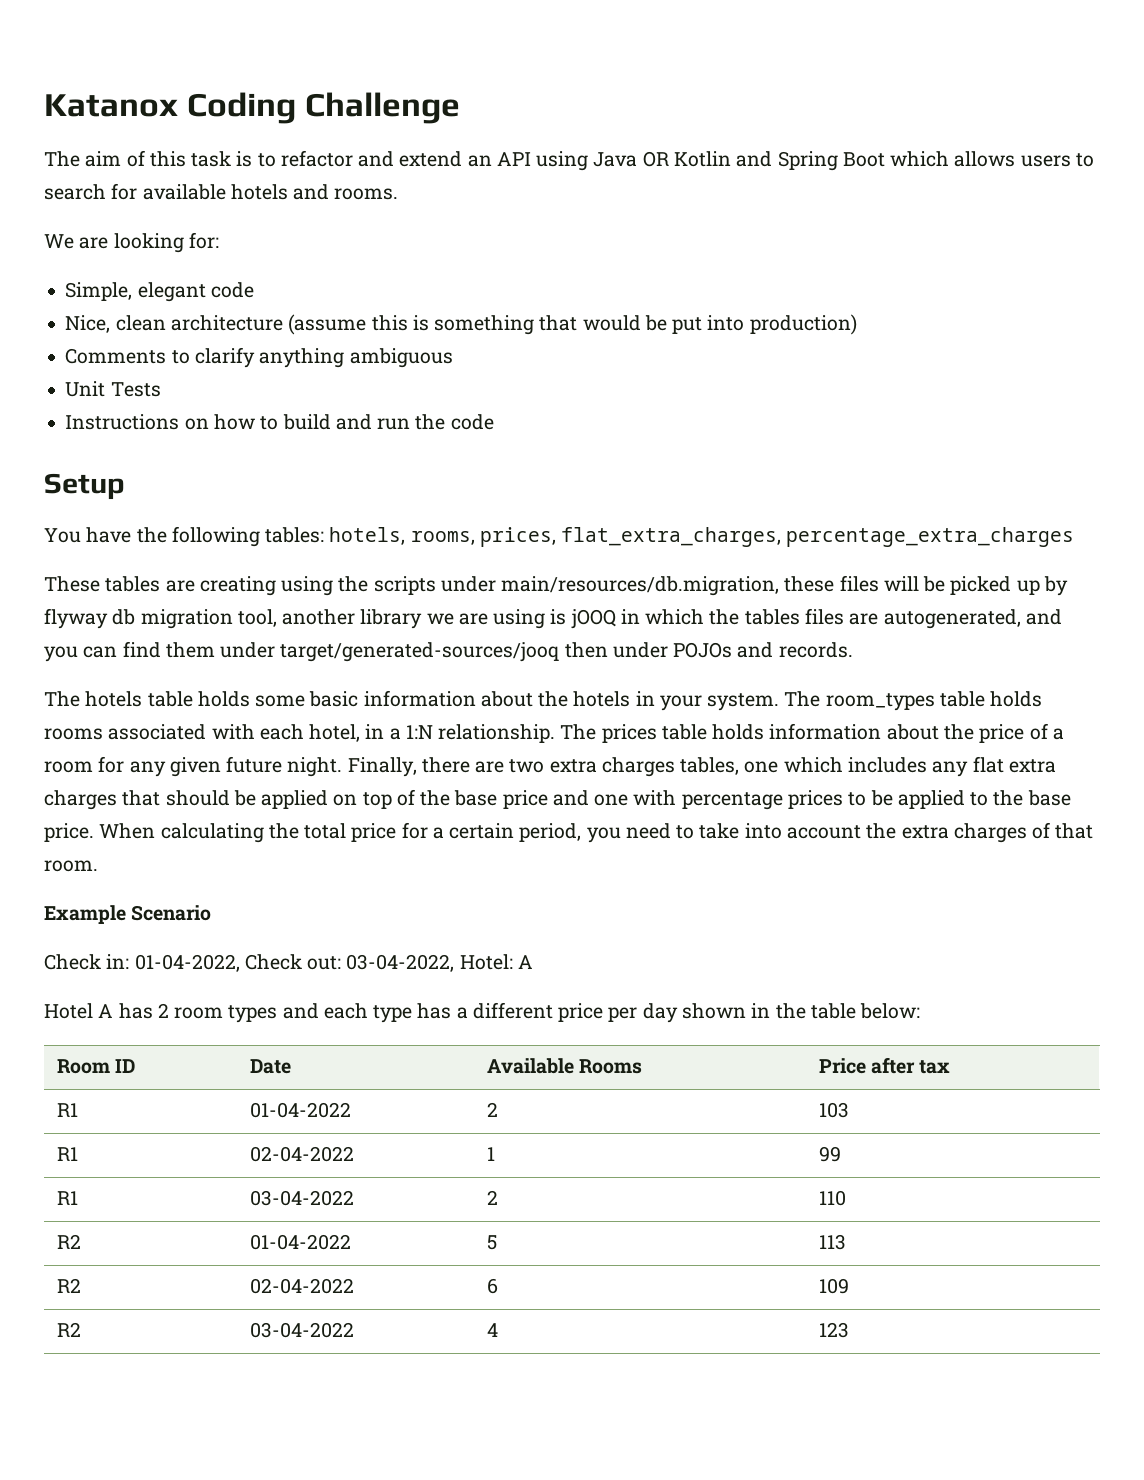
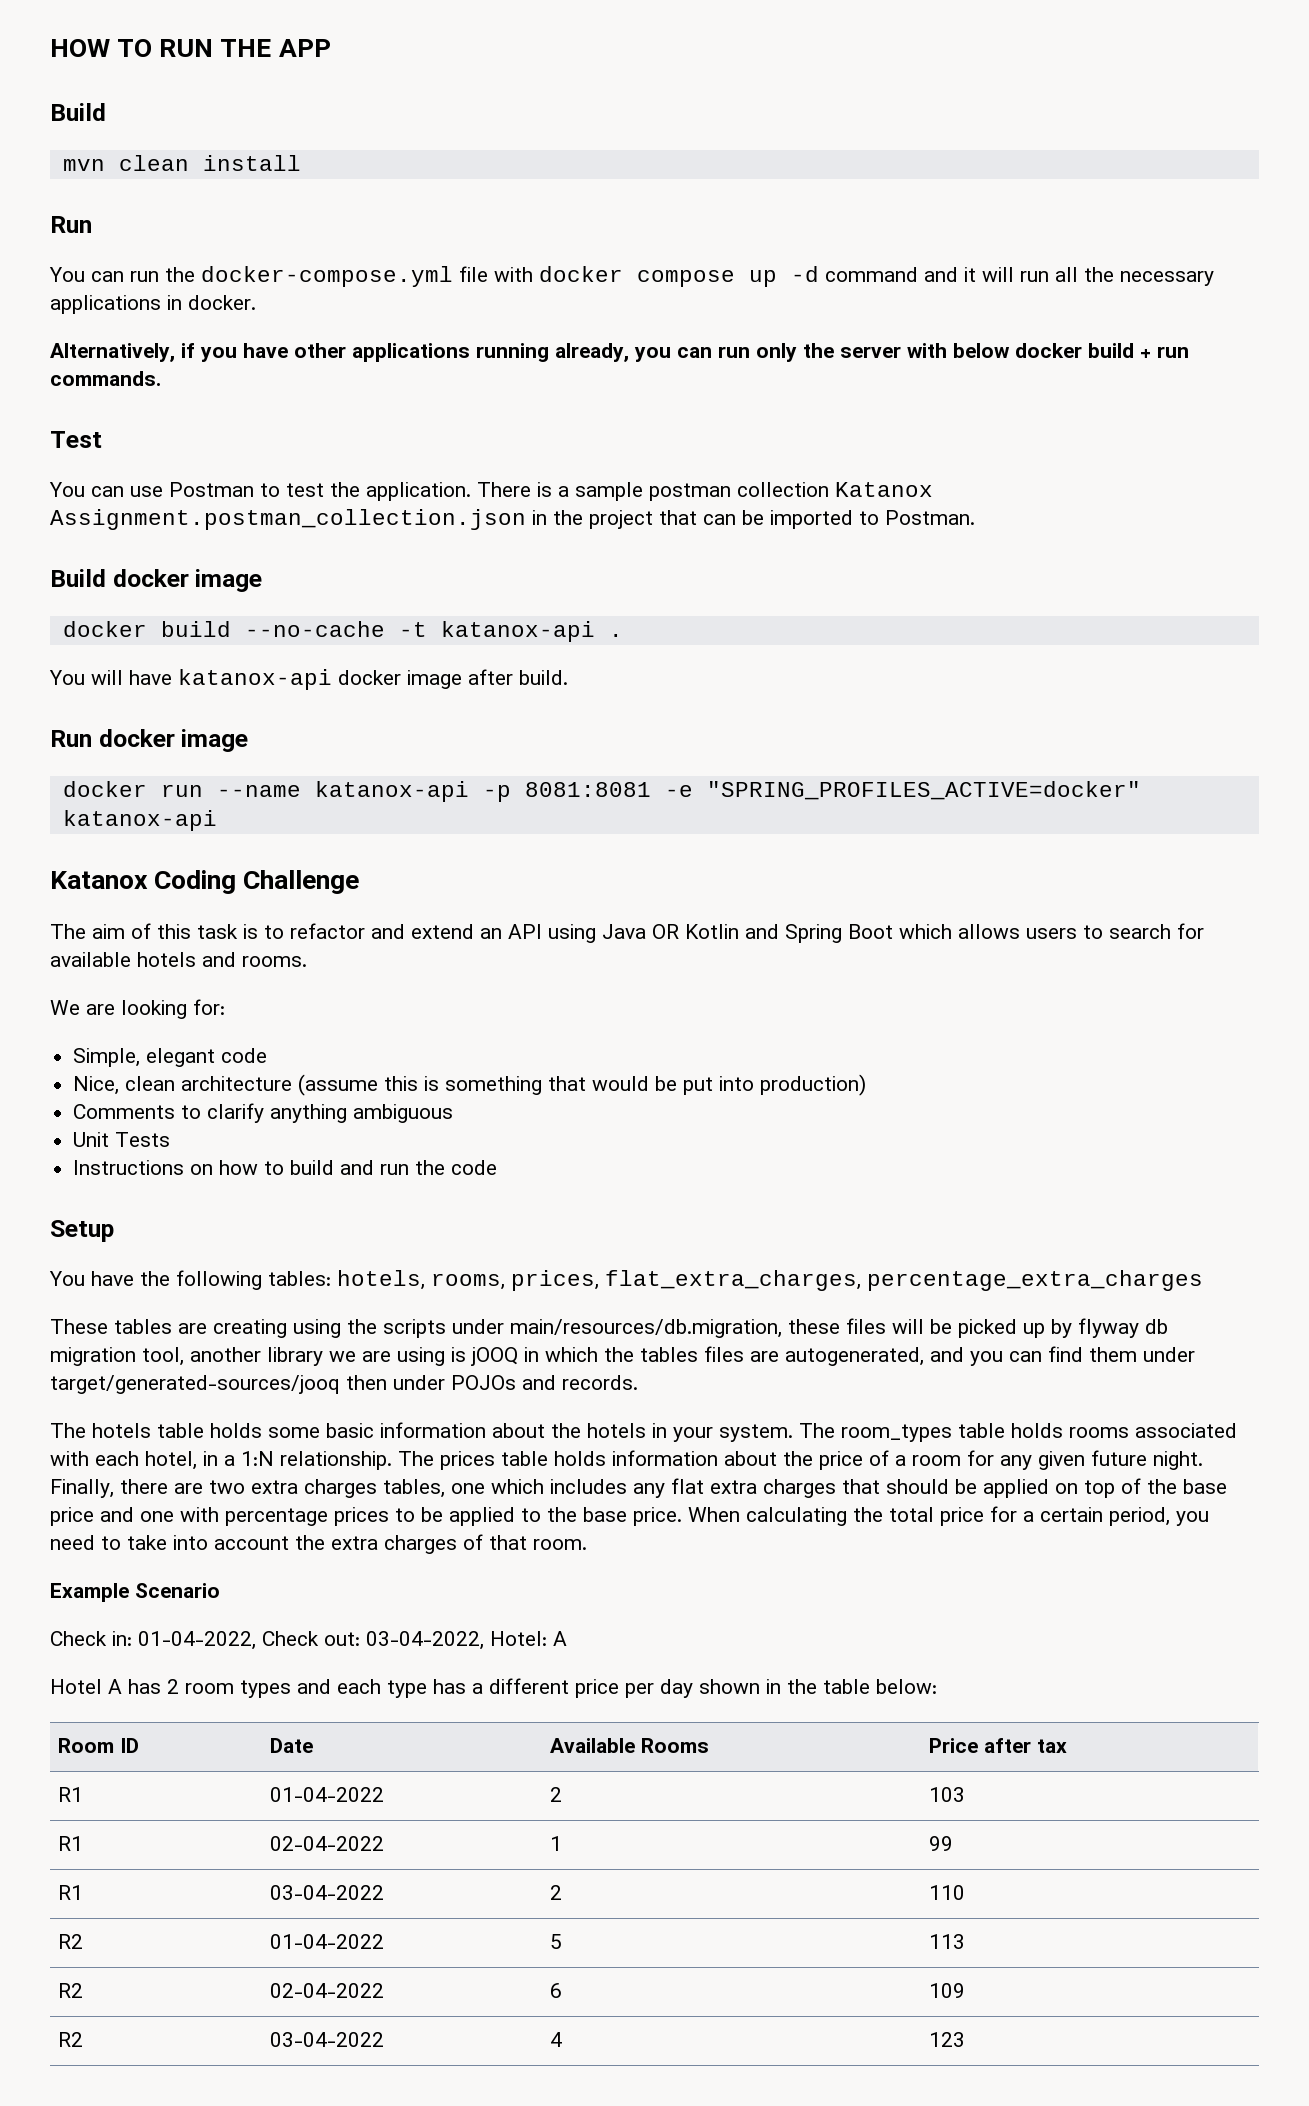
(44, 105) none -> [50,39,331,57] [50,103,106,121] [62,155,301,171] [50,216,92,233] [49,266,1214,287] [50,295,256,314] [50,343,1189,362] [50,371,161,386] [50,431,102,448] [49,482,933,501] [50,509,975,530] [50,569,263,592] [62,621,623,642] [49,669,568,690] [50,729,249,752] [62,781,1141,802] [62,810,217,831] HOW TO RUN THE APP // Build // mvn clean install // Run // You can run the docker-compose.yml file with docker compose up -d command and it will run all the necessary applications in docker. // Alternatively, if you have other applications running already, you can run only the server with below docker build + run commands. // Test // You can use Postman to test the application. There is a sample postman collection Katanox Assignment.postman_collection.json in the project that can be imported to Postman. // Build docker image // docker build --no-cache -t katanox-api . // You will have katanox-api docker image after build. // Run docker image // docker run --name katanox-api -p 8081:8081 -e "SPRING_PROFILES_ACTIVE=docker" katanox-api //

